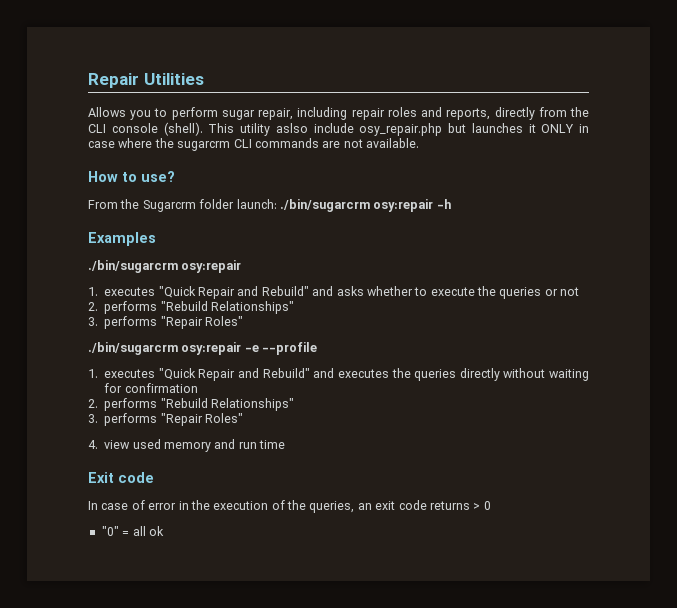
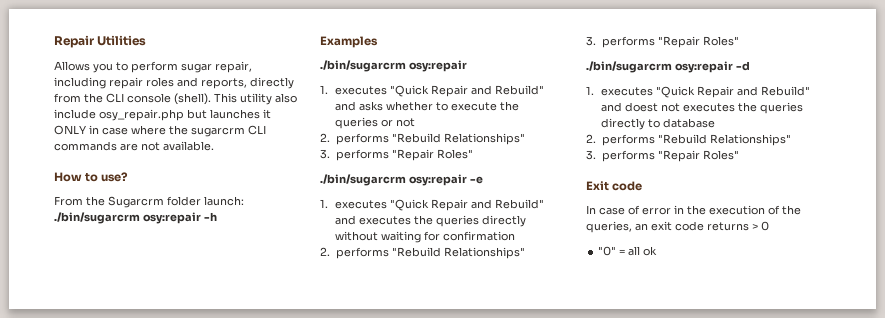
[275,123,308,133] aslso -> [275,93,297,103] also
[262,342,318,355] --profile -> (483, 180) none
[88,439,286,452] 4. view used memory and run time -> [586,61,750,73] [586,86,811,98] [601,102,804,114] [601,118,716,130] [586,134,791,146] [586,150,739,162] ./bin/sugarcrm osy:repair -d // 1. executes "Quick Repair and Rebuild" and doest not executes the queries directly to database // 2. performs "Rebuild Relationships" // 3. performs "Repair Roles"

